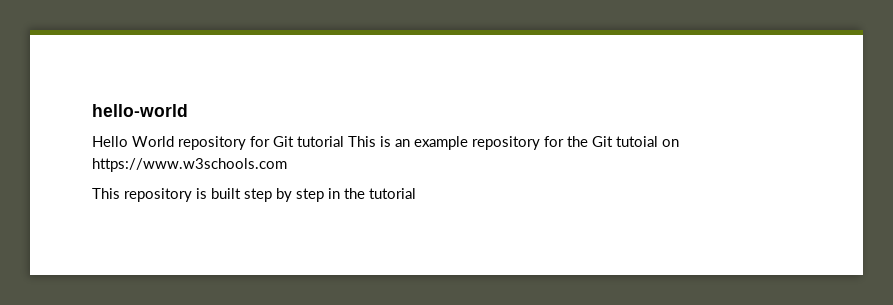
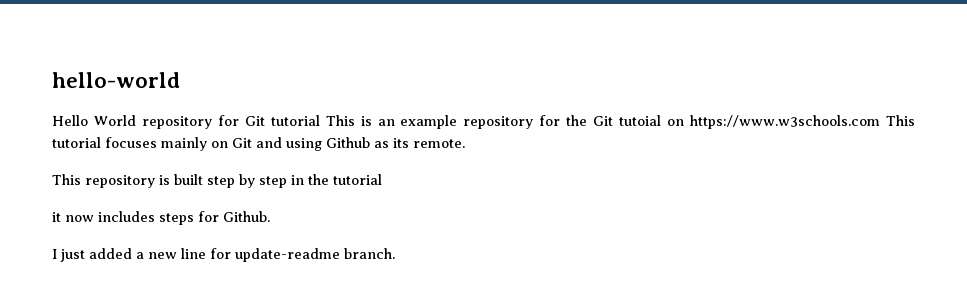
(287, 165) none -> [885,115,915,126] [52,137,465,151] This tutorial focuses mainly on Git and using Github as its remote.
(416, 193) none -> [52,211,270,225] [52,248,395,262] // it now includes steps for Github. // I just added a new line for update-readme branch.

